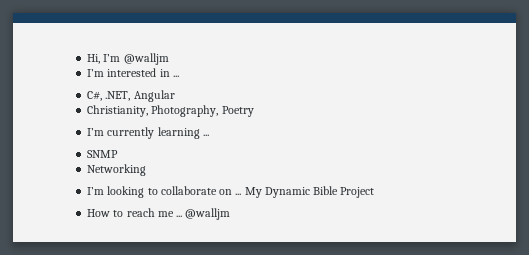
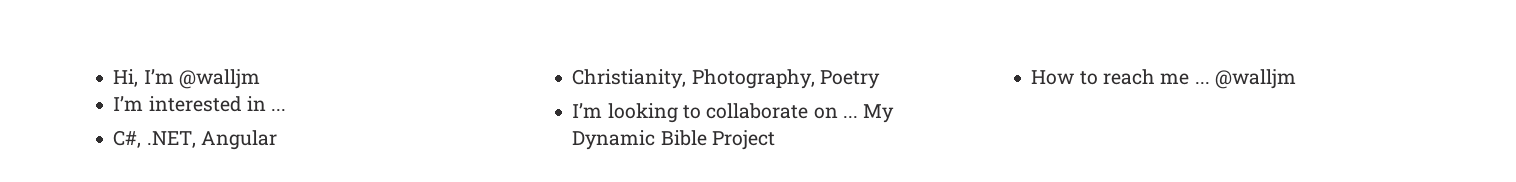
[87,127,209,139] [87,150,119,158] [87,164,147,176] // I’m currently learning ... // SNMP // Networking -> (880, 79) none

